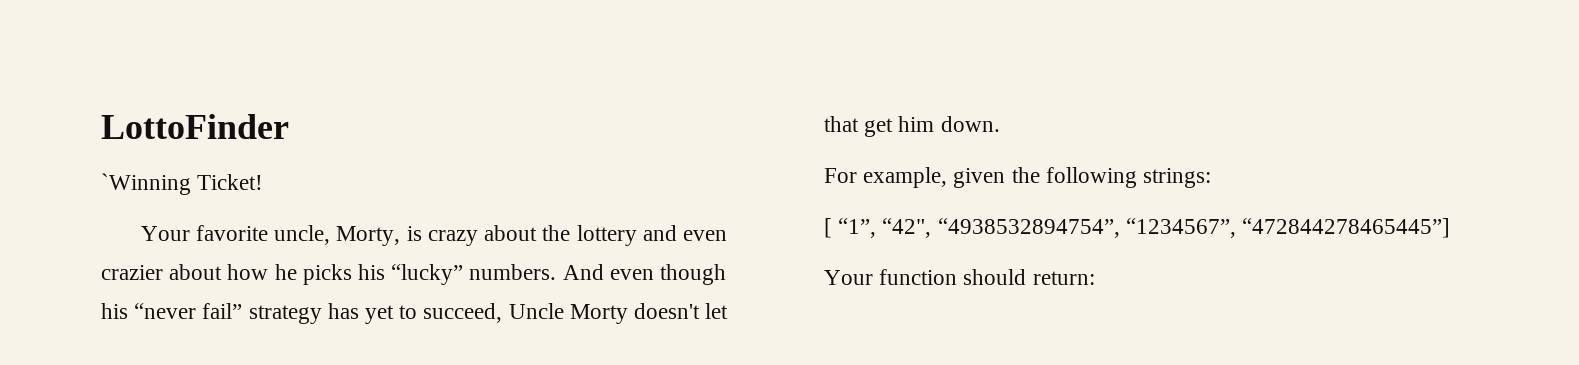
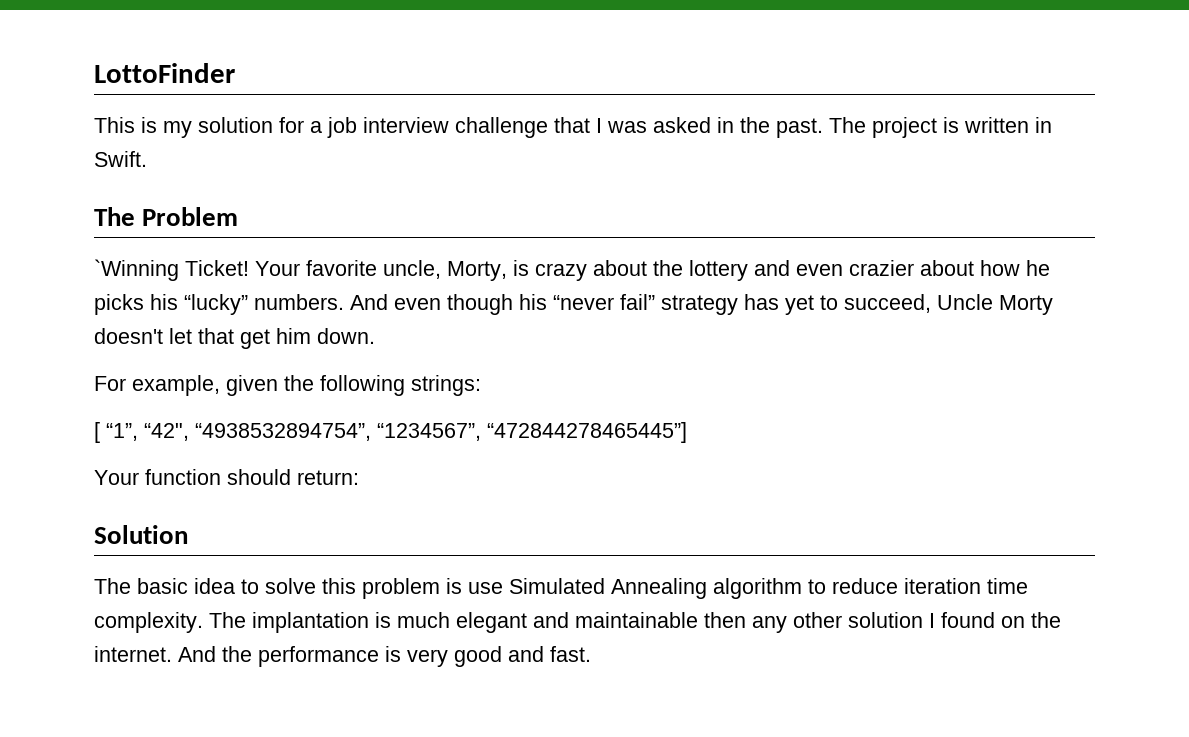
(289, 126) none -> [94,117,1052,138] [94,151,147,167] [94,207,239,226] // This is my solution for a job interview challenge that I was asked in the past. The project is written in Swift. // The Problem
(264, 182) // -> (249, 268) none
(1095, 278) none -> [94,525,188,544] [94,578,1028,599] [94,612,1061,633] [94,646,591,667] // Solution // The basic idea to solve this problem is use Simulated Annealing algorithm to reduce iteration time complexity. The implantation is much elegant and maintainable then any other solution I found on the internet. And the performance is very good and fast.

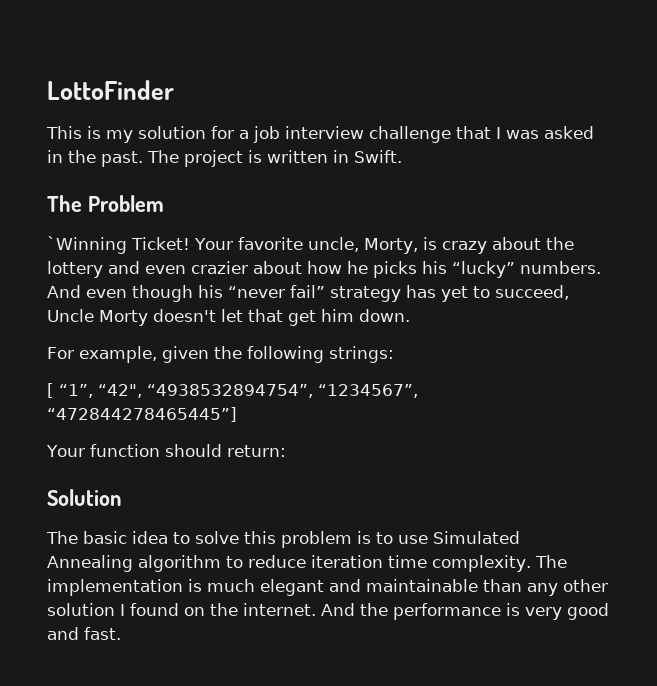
(462, 586) none -> [376,532,393,544] to
[252,612,369,633] implantation -> [47,579,183,596] implementation
[704,612,746,628] then -> [483,579,522,592] than

